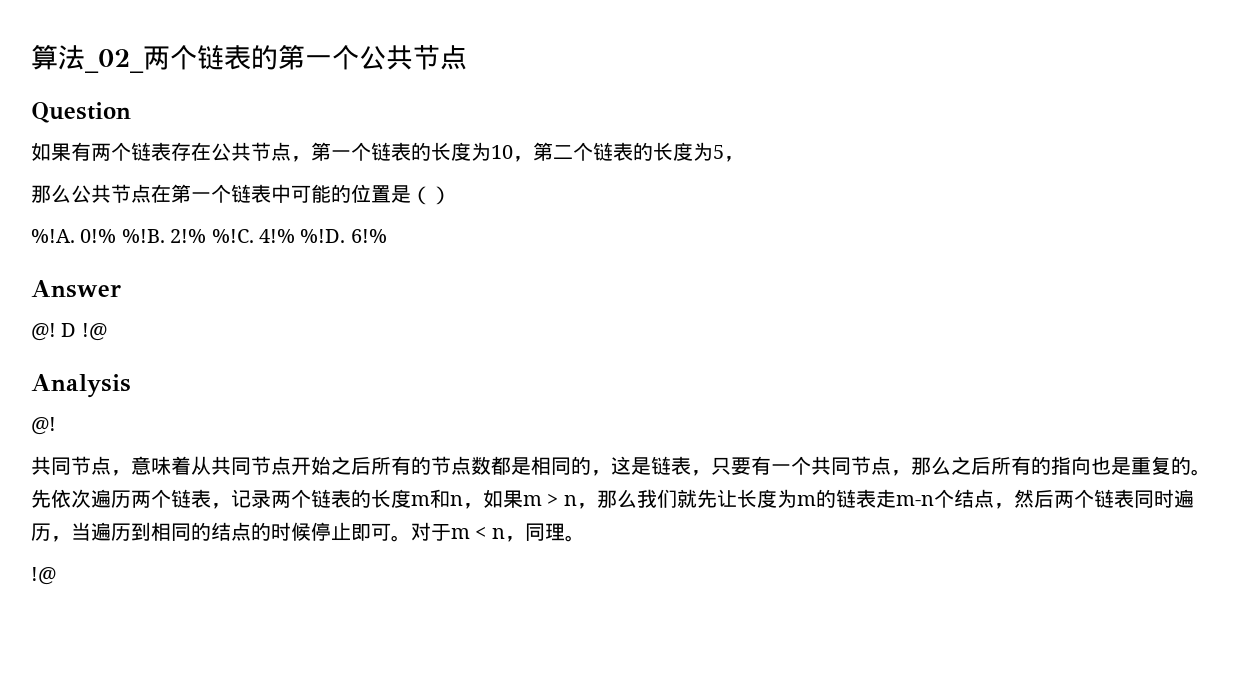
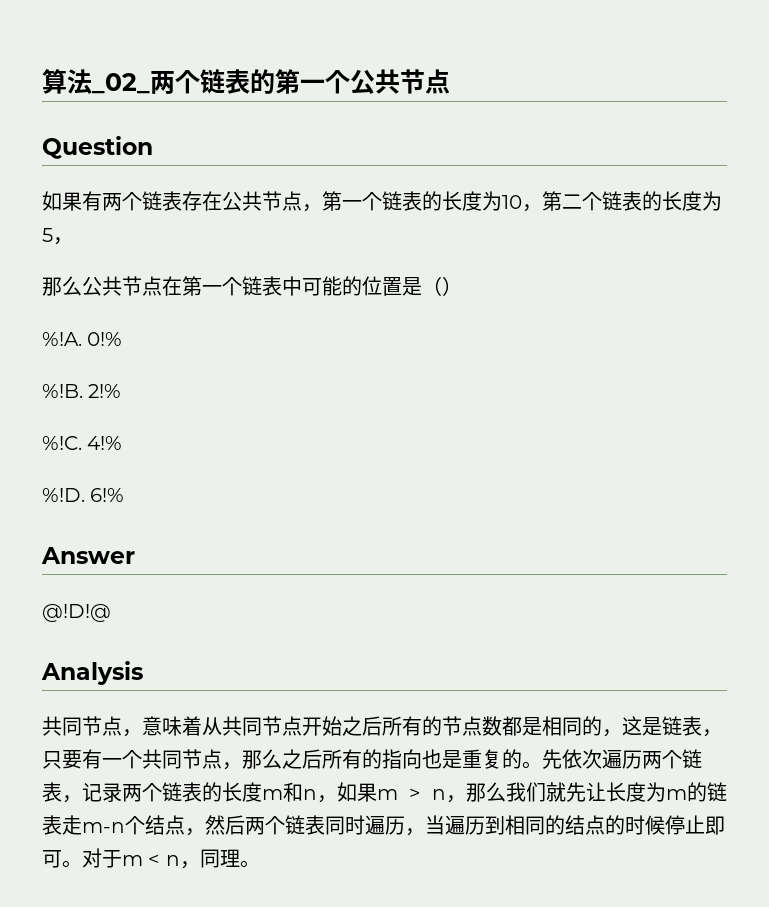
(117, 236) none -> (123, 339) //
(207, 236) none -> (122, 391) //
(295, 236) none -> (123, 443) //
[31,323,107,341] @! D !@ -> [42,604,111,622] @!D!@
[31,417,56,435] // @! -> (143, 673) none
[31,567,56,585] // !@ -> (260, 864) none

